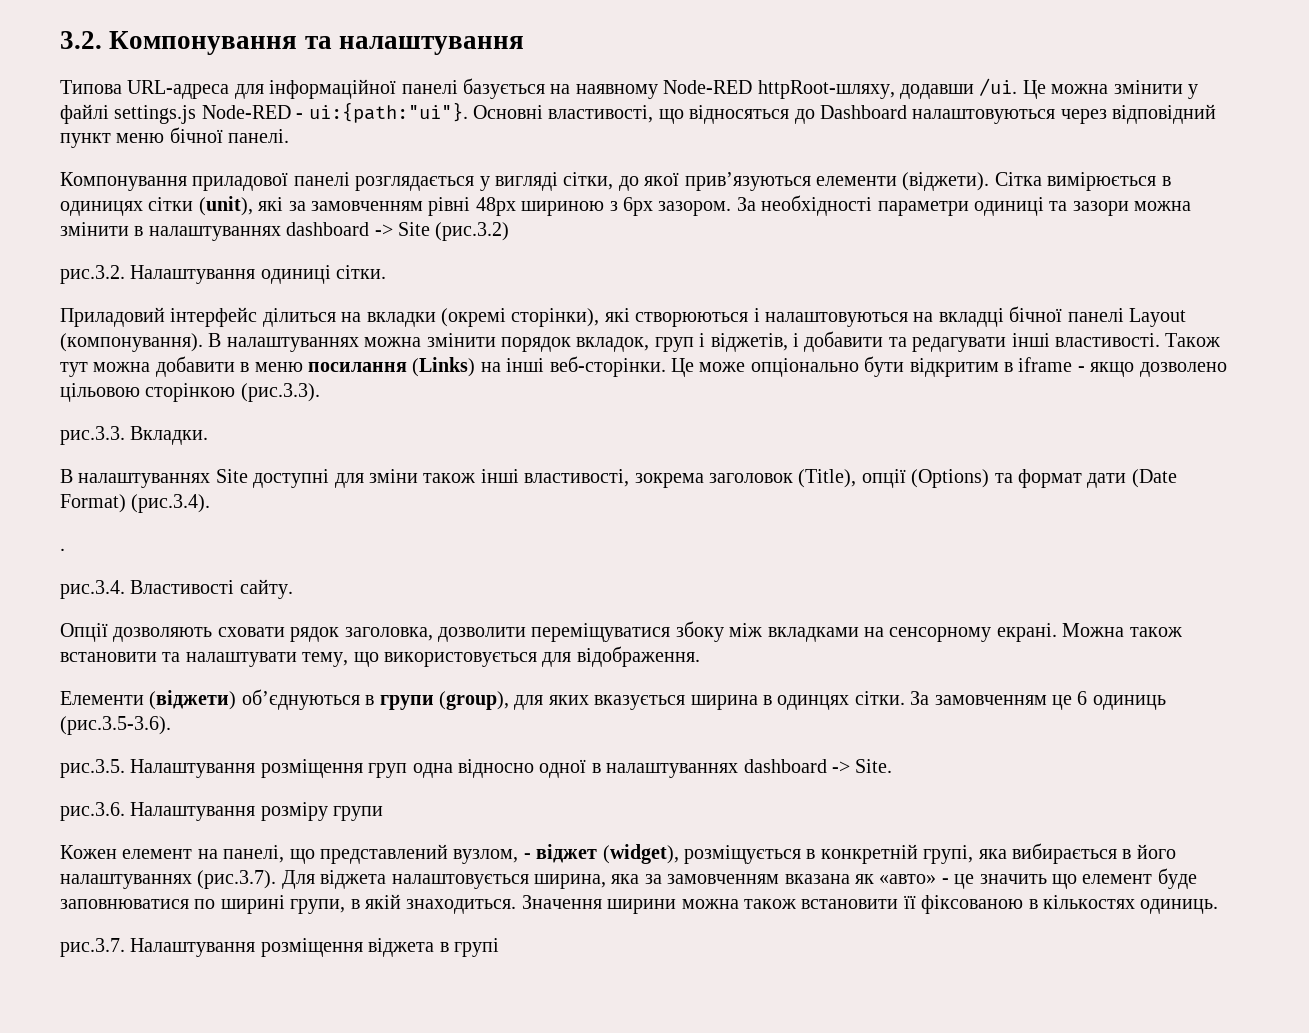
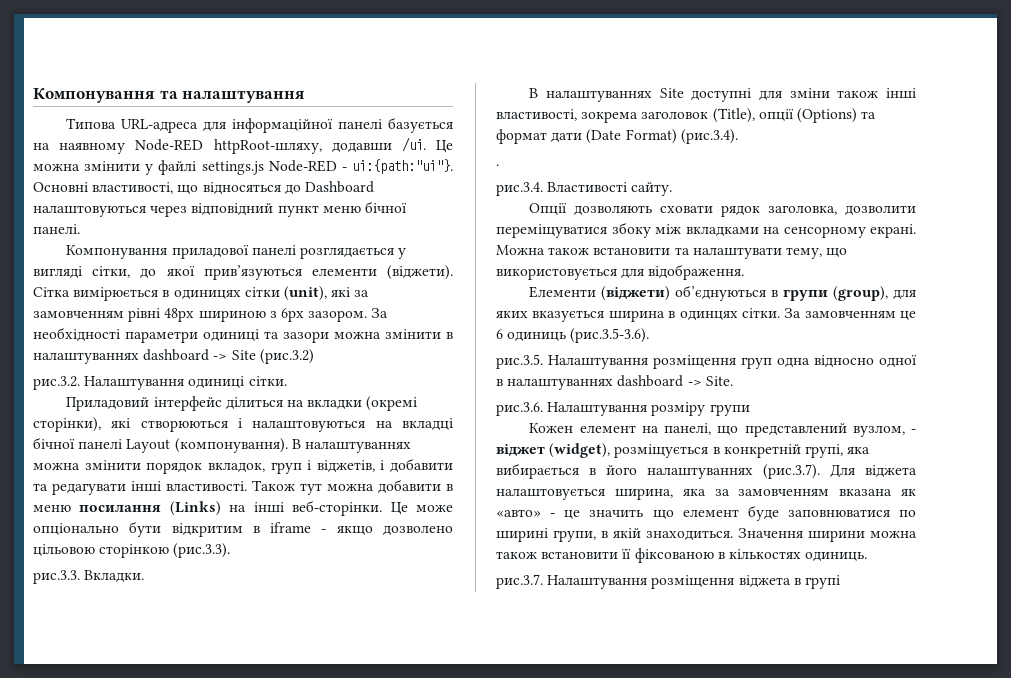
[60,31,102,49] 3.2. -> (33, 95) none

